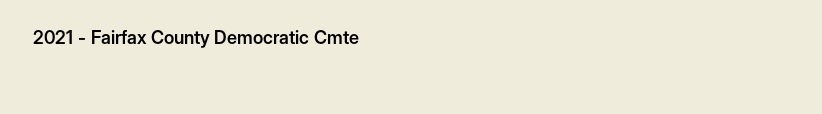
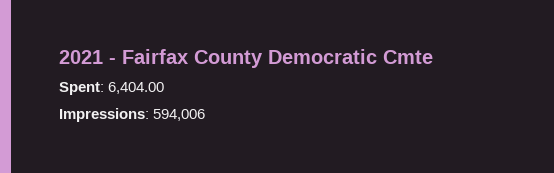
(360, 37) none -> [59,82,165,95] [59,108,206,122] // Spent: 6,404.00 // Impressions: 594,006

